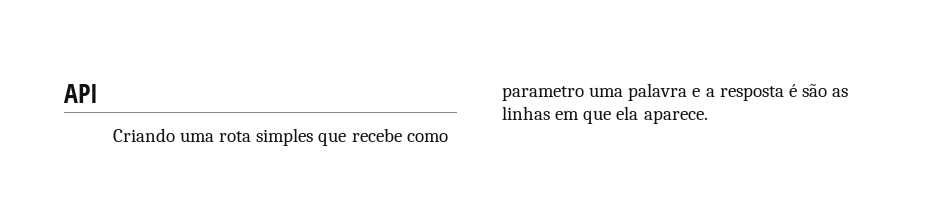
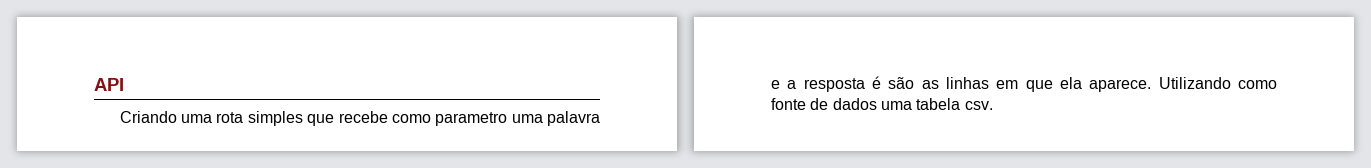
(708, 117) none -> [1158,77,1277,89] [771,98,993,110] Utilizando como fonte de dados uma tabela csv.

